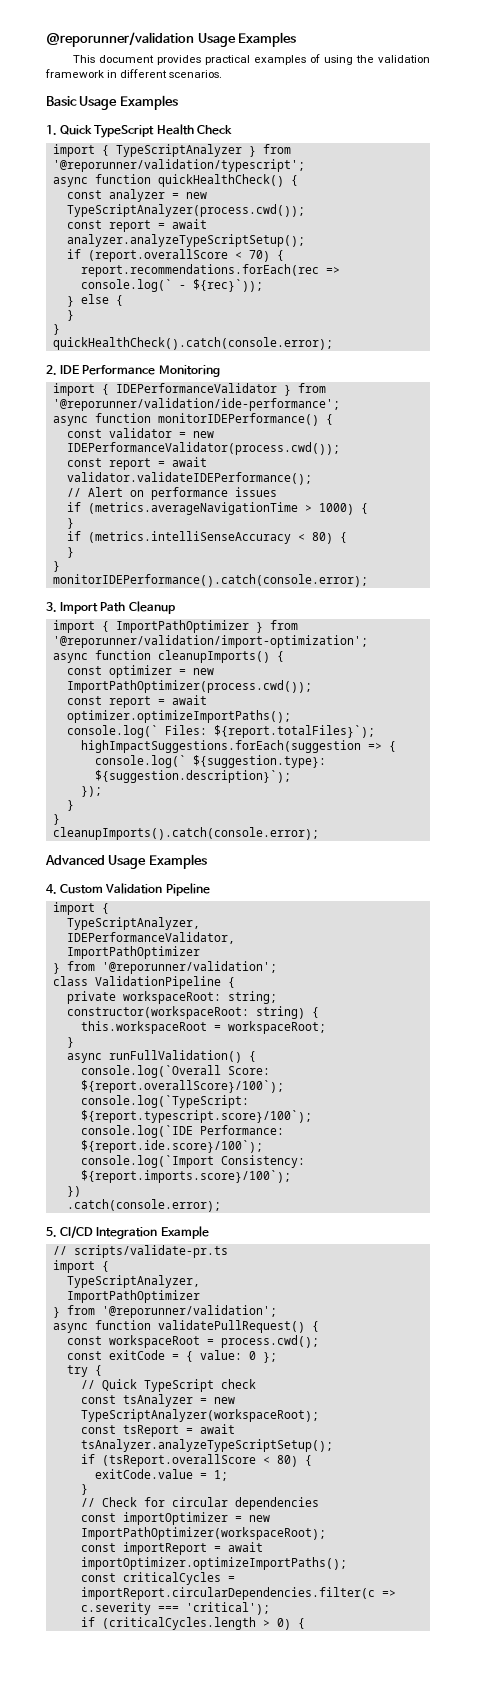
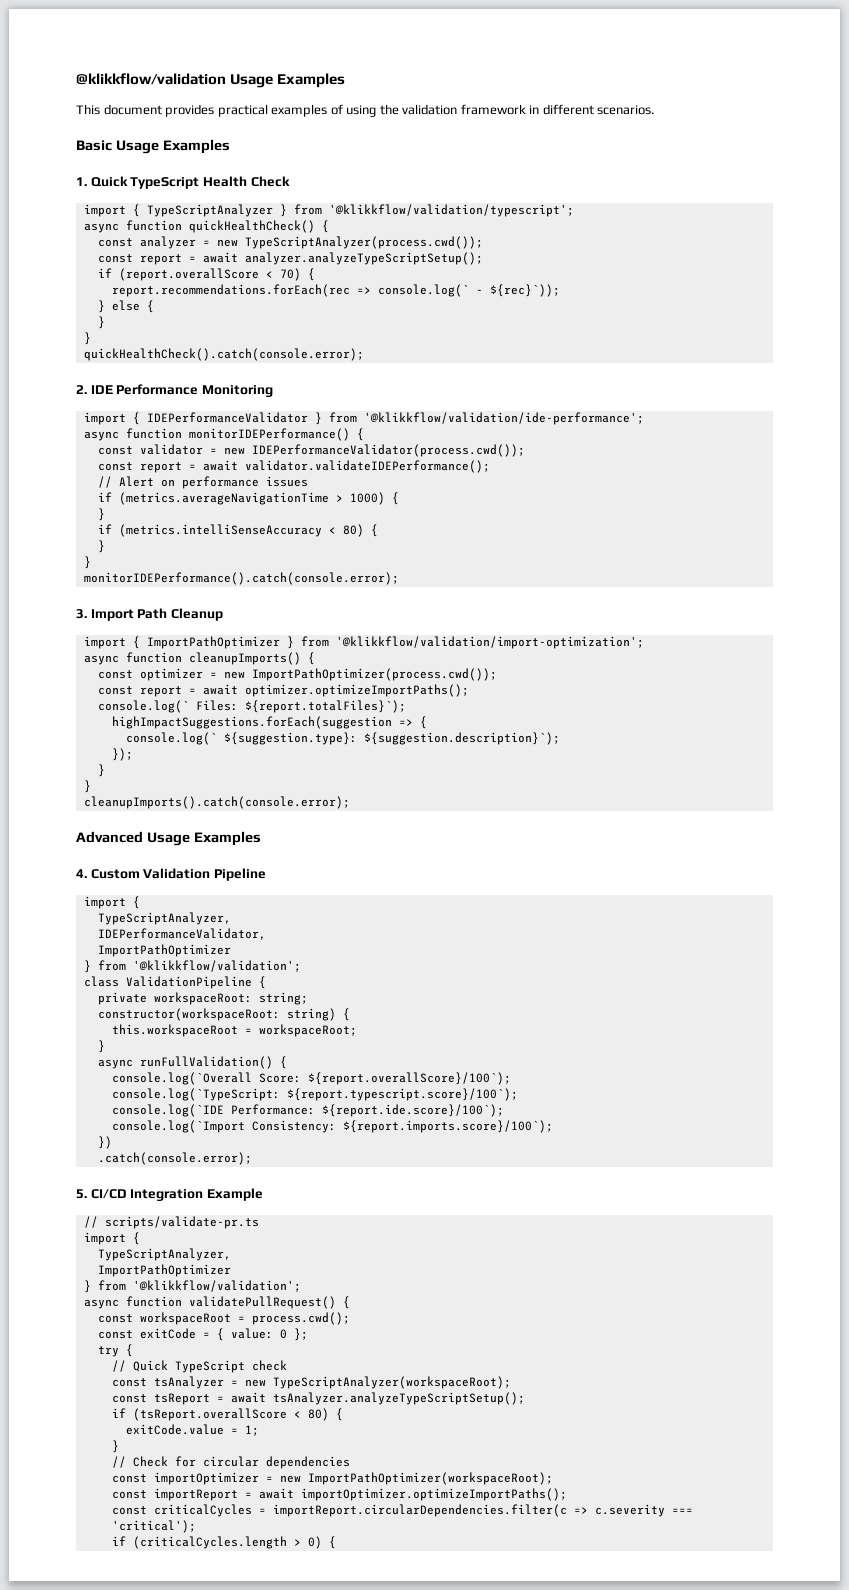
[46,32,194,47] @reporunner/validation -> [76,73,226,85] @klikkflow/validation
[52,159,305,172] '@reporunner/validation/typescript'; -> [328,204,574,217] '@klikkflow/validation/typescript';
[52,398,340,411] '@reporunner/validation/ide-performance'; -> [363,412,644,425] '@klikkflow/validation/ide-performance';
[52,635,368,648] '@reporunner/validation/import-optimization'; -> [335,636,644,649] '@klikkflow/validation/import-optimization';
[101,961,277,974] '@reporunner/validation'; -> [132,960,301,972] '@klikkflow/validation';
[101,1305,277,1318] '@reporunner/validation'; -> [132,1280,301,1292] '@klikkflow/validation';

